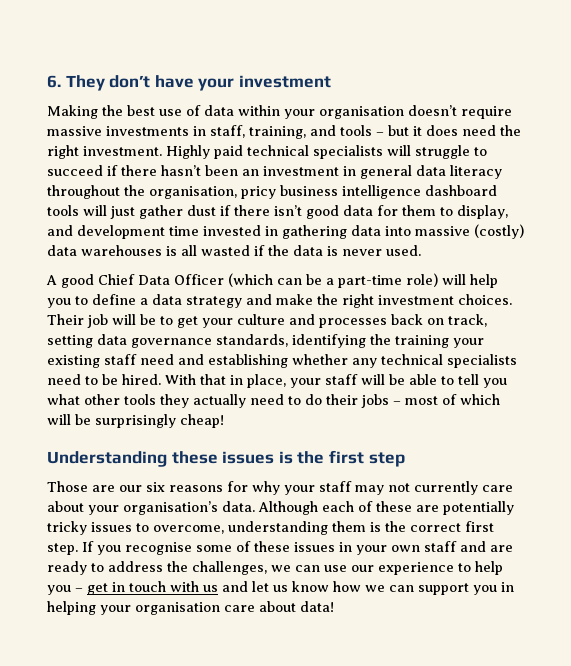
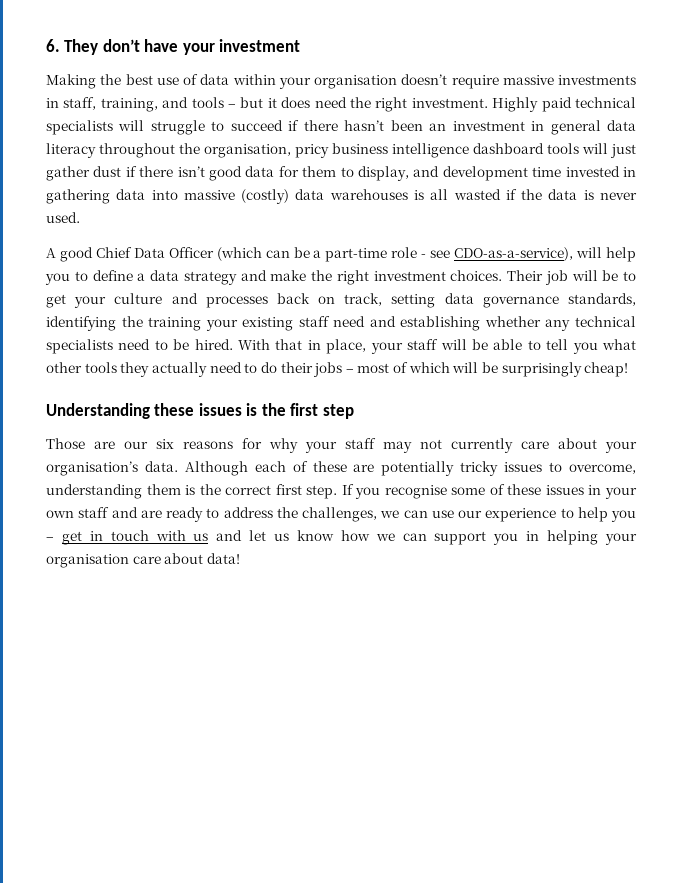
[406,273,438,287] role) -> [391,247,574,261] role - see CDO-as-a-service),

